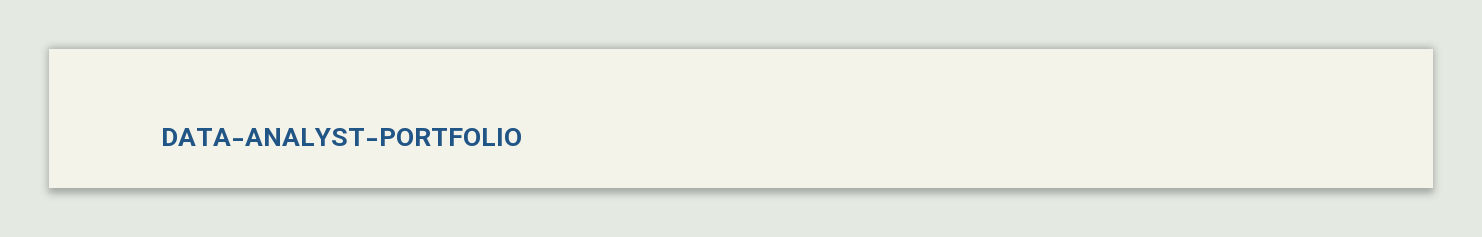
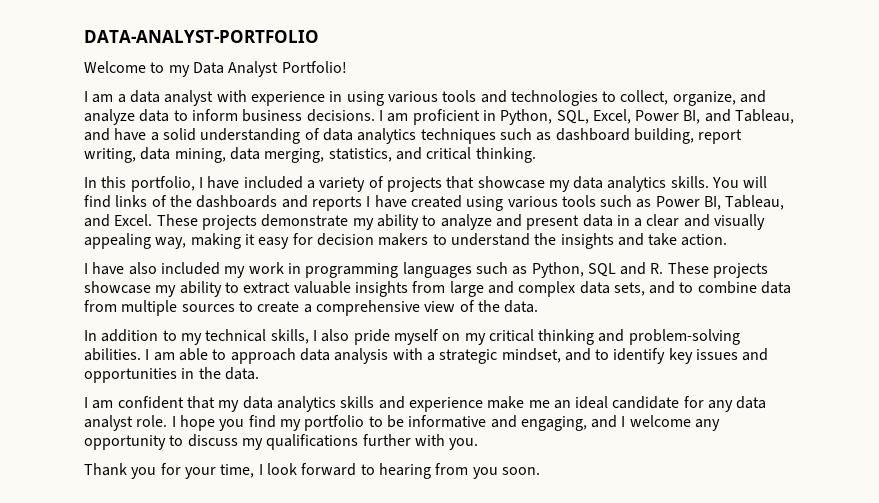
(522, 137) none -> [84,61,347,77] [84,90,767,106] [84,109,795,125] [84,128,743,144] [84,147,536,163] [84,176,768,192] [84,195,785,211] [84,214,766,230] [84,233,728,249] [84,262,769,278] [84,281,792,297] [84,300,539,316] [84,329,740,345] [84,348,769,364] [84,367,259,383] [84,396,767,412] [84,415,721,431] [84,434,479,450] [84,463,540,479] // Welcome to my Data Analyst Portfolio! // I am a data analyst with experience in using various tools and technologies to collect, organize, and analyze data to inform business decisions. I am proficient in Python, SQL, Excel, Power BI, and Tableau, and have a solid understanding of data analytics techniques such as dashboard building, report writing, data mining, data merging, statistics, and critical thinking. // In this portfolio, I have included a variety of projects that showcase my data analytics skills. You will find links of the dashboards and reports I have created using various tools such as Power BI, Tableau, and Excel. These projects demonstrate my ability to analyze and present data in a clear and visually appealing way, making it easy for decision makers to understand the insights and take action. // I have also included my work in programming languages such as Python, SQL and R. These projects showcase my ability to extract valuable insights from large and complex data sets, and to combine data from multiple sources to create a comprehensive view of the data. // In addition to my technical skills, I also pride myself on my critical thinking and problem-solving abilities. I am able to approach data analysis with a strategic mindset, and to identify key issues and opportunities in the data. // I am confident that my data analytics skills and experience make me an ideal candidate for any data analyst role. I hope you find my portfolio to be informative and engaging, and I welcome any opportunity to discuss my qualifications further with you. // Thank you for your time, I look forward to hearing from you soon.

